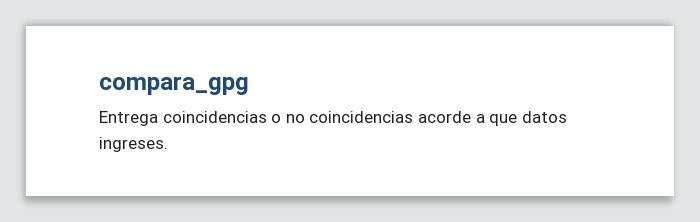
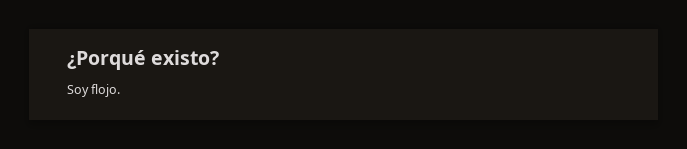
[99,76,249,95] [99,111,567,126] [99,137,168,152] compara_gpg // Entrega coincidencias o no coincidencias acorde a que datos ingreses. -> [67,50,220,70] [67,84,121,97] ¿Porqué existo? // Soy flojo.

